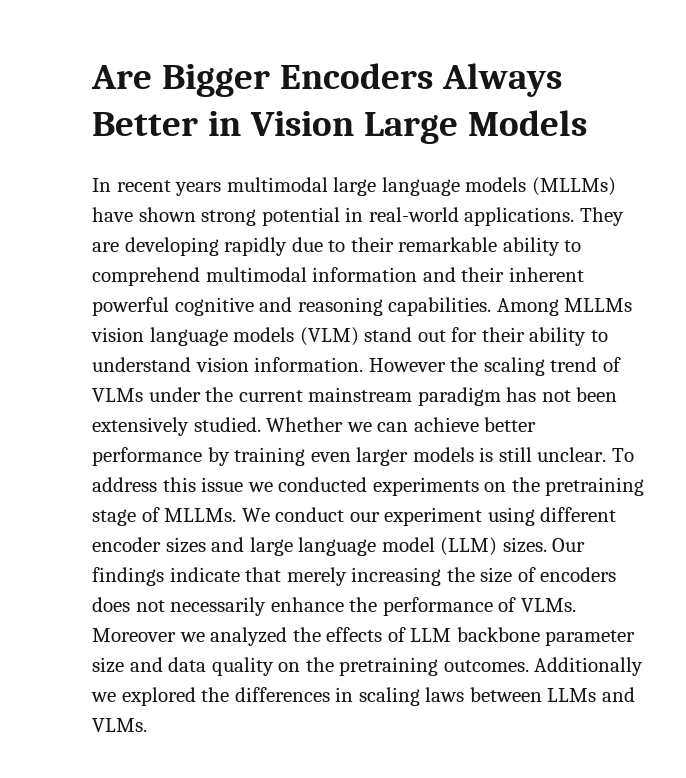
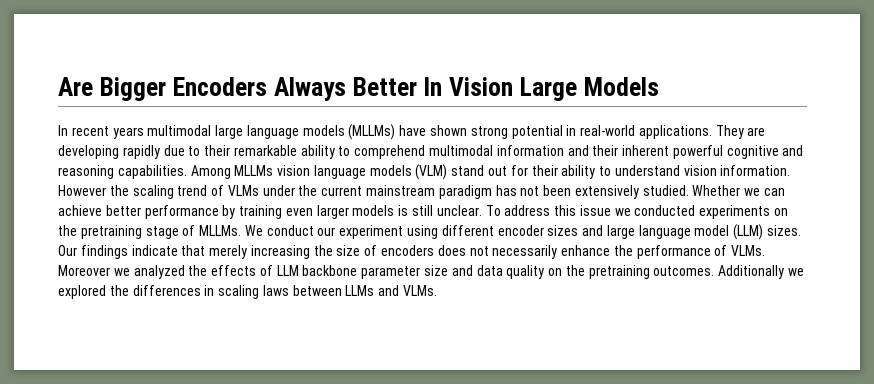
[207,111,241,136] in -> [423,77,443,96] In

